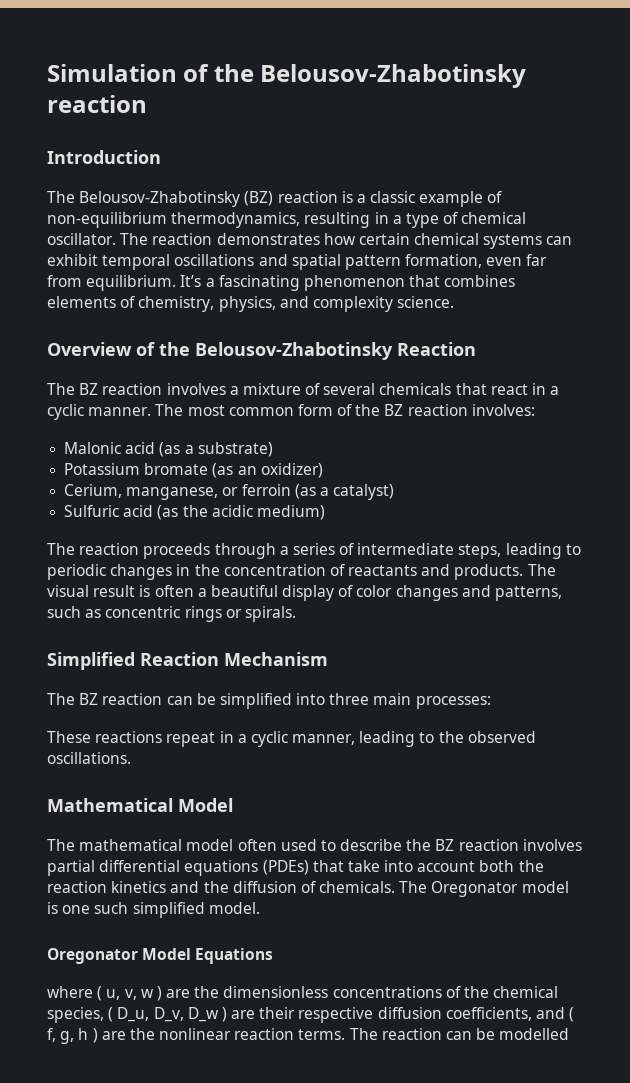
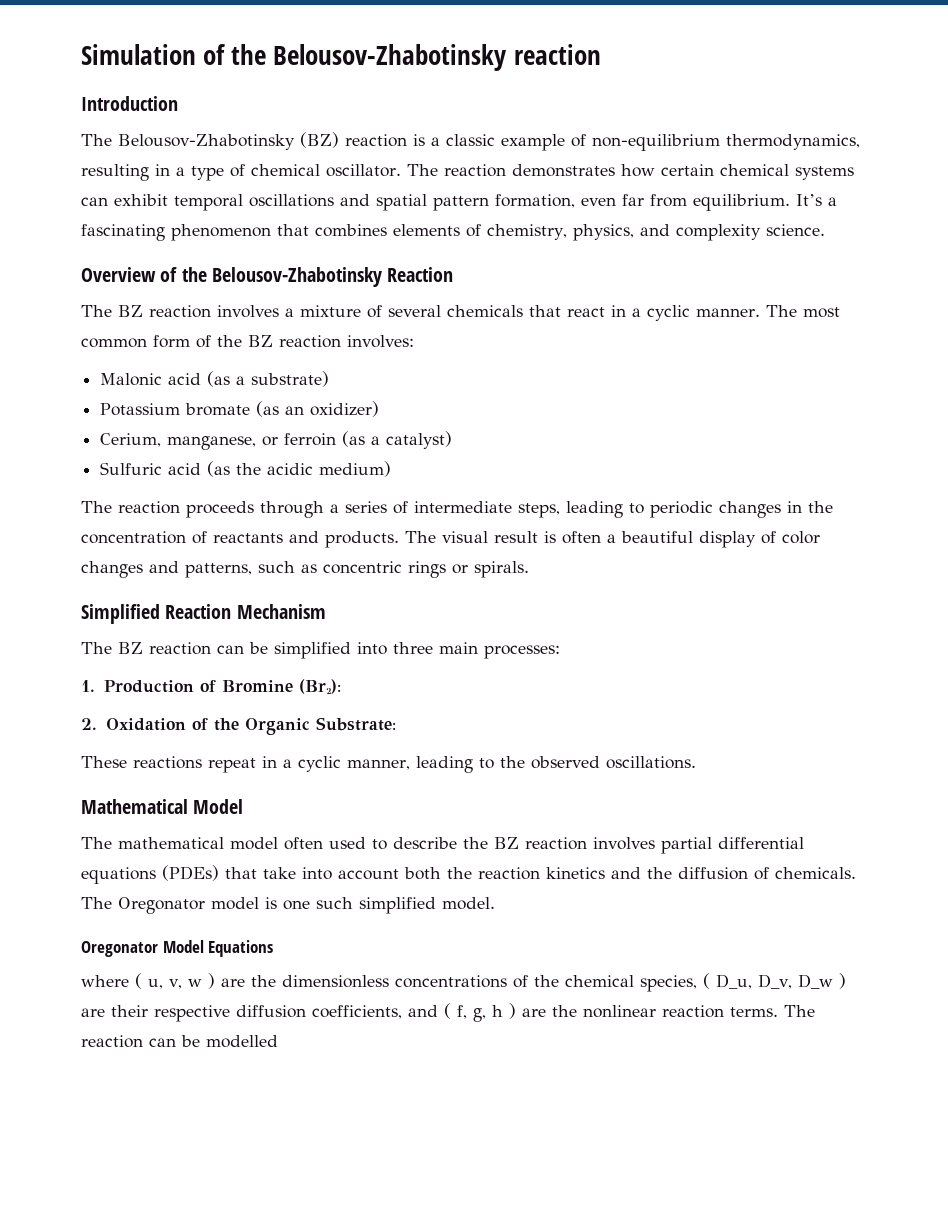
(491, 702) none -> [81,679,342,694] [81,717,396,735] // 1. Production of Bromine (Br₂): // 2. Oxidation of the Organic Substrate:

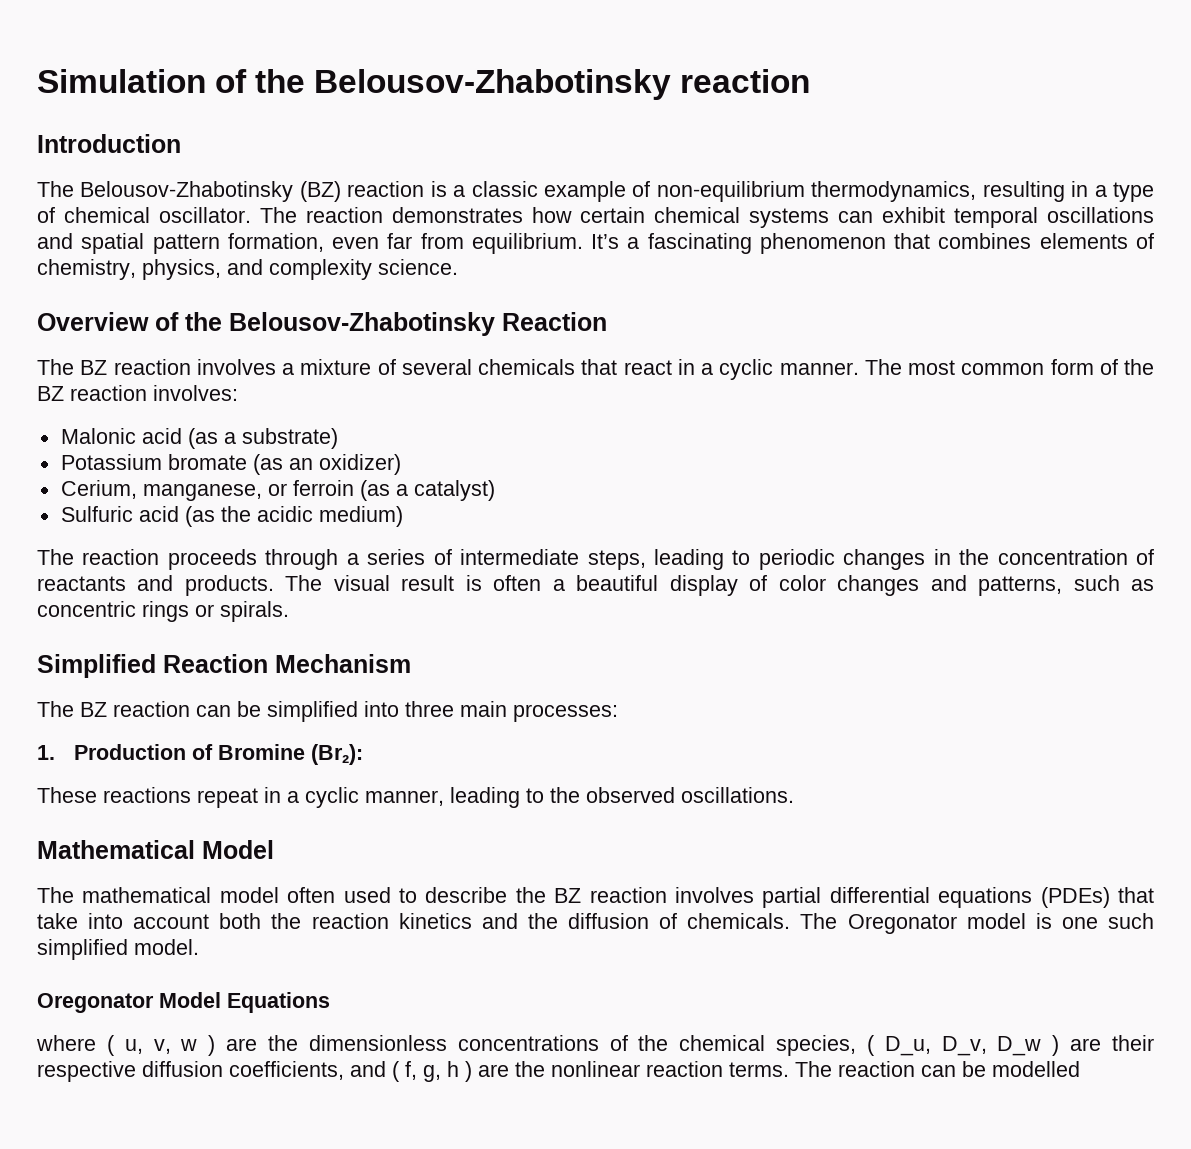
[81,717,396,735] // 2. Oxidation of the Organic Substrate: -> (364, 754) none

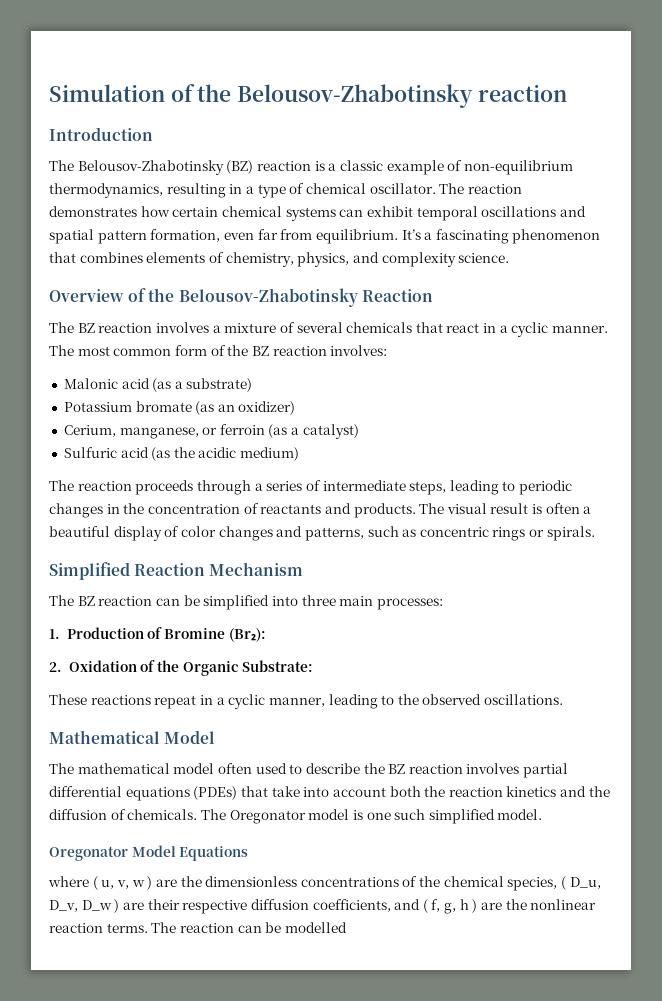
(364, 754) none -> [49,660,314,676] // 2. Oxidation of the Organic Substrate:

